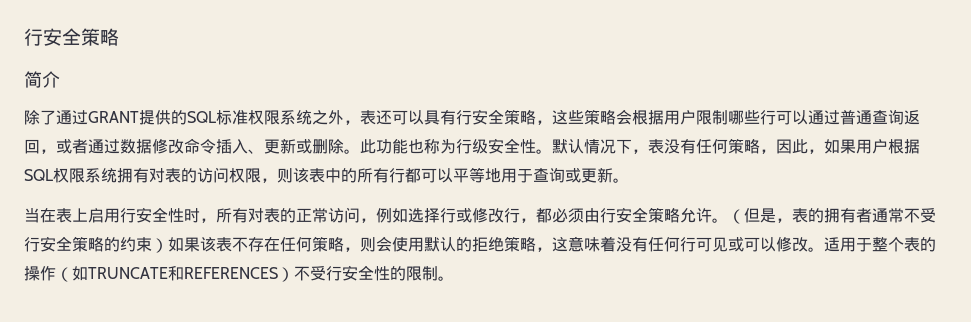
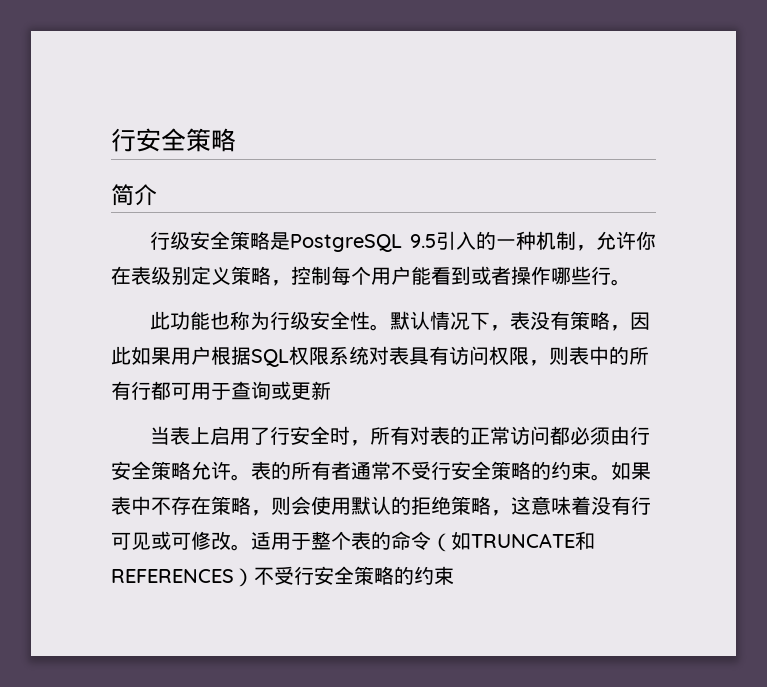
[24,109,920,125] [24,138,360,154] 除了通过GRANT提供的SQL标准权限系统之外，表还可以具有行安全策略，这些策略会根据用户限制哪些行可以通过普通查询返回，或者通过数据修改命令插入、更新或删除。 -> [150,231,656,252] [111,266,631,286] 行级安全策略是PostgreSQL 9.5引入的一种机制，允许你在表级别定义策略，控制每个用户能看到或者操作哪些行。 //
[696,139,728,154] 任何 -> (571, 320) none
[808,149,824,154] ， -> (131, 355) none
[117,168,197,183] 拥有对表的 -> [369,346,449,365] 对表具有
[293,168,309,183] 该 -> (569, 355) none
[437,167,501,183] 以平等地 -> (191, 391) none
[613,178,629,183] 。 -> (331, 390) none
[40,208,56,223] 在 -> (171, 435) none
[120,207,184,223] 行安全性 -> [250,426,331,445] 了行安全
[360,207,536,223] ，例如选择行或修改行， -> (551, 435) none
[728,208,840,224] （但是，表的拥 -> [251,461,311,480] 表的所
[152,237,312,253] ）如果该表不存在任何 -> [591,461,651,481] [111,496,211,515] 。如果表中不存在
[648,237,680,252] 任何 -> (631, 505) none
[760,237,776,252] 以 -> (191, 541) none
[24,266,56,281] 操作 -> [391,531,431,550] 命令
[373,266,454,281] 性的限制。 -> [354,566,454,585] 策略的约束

